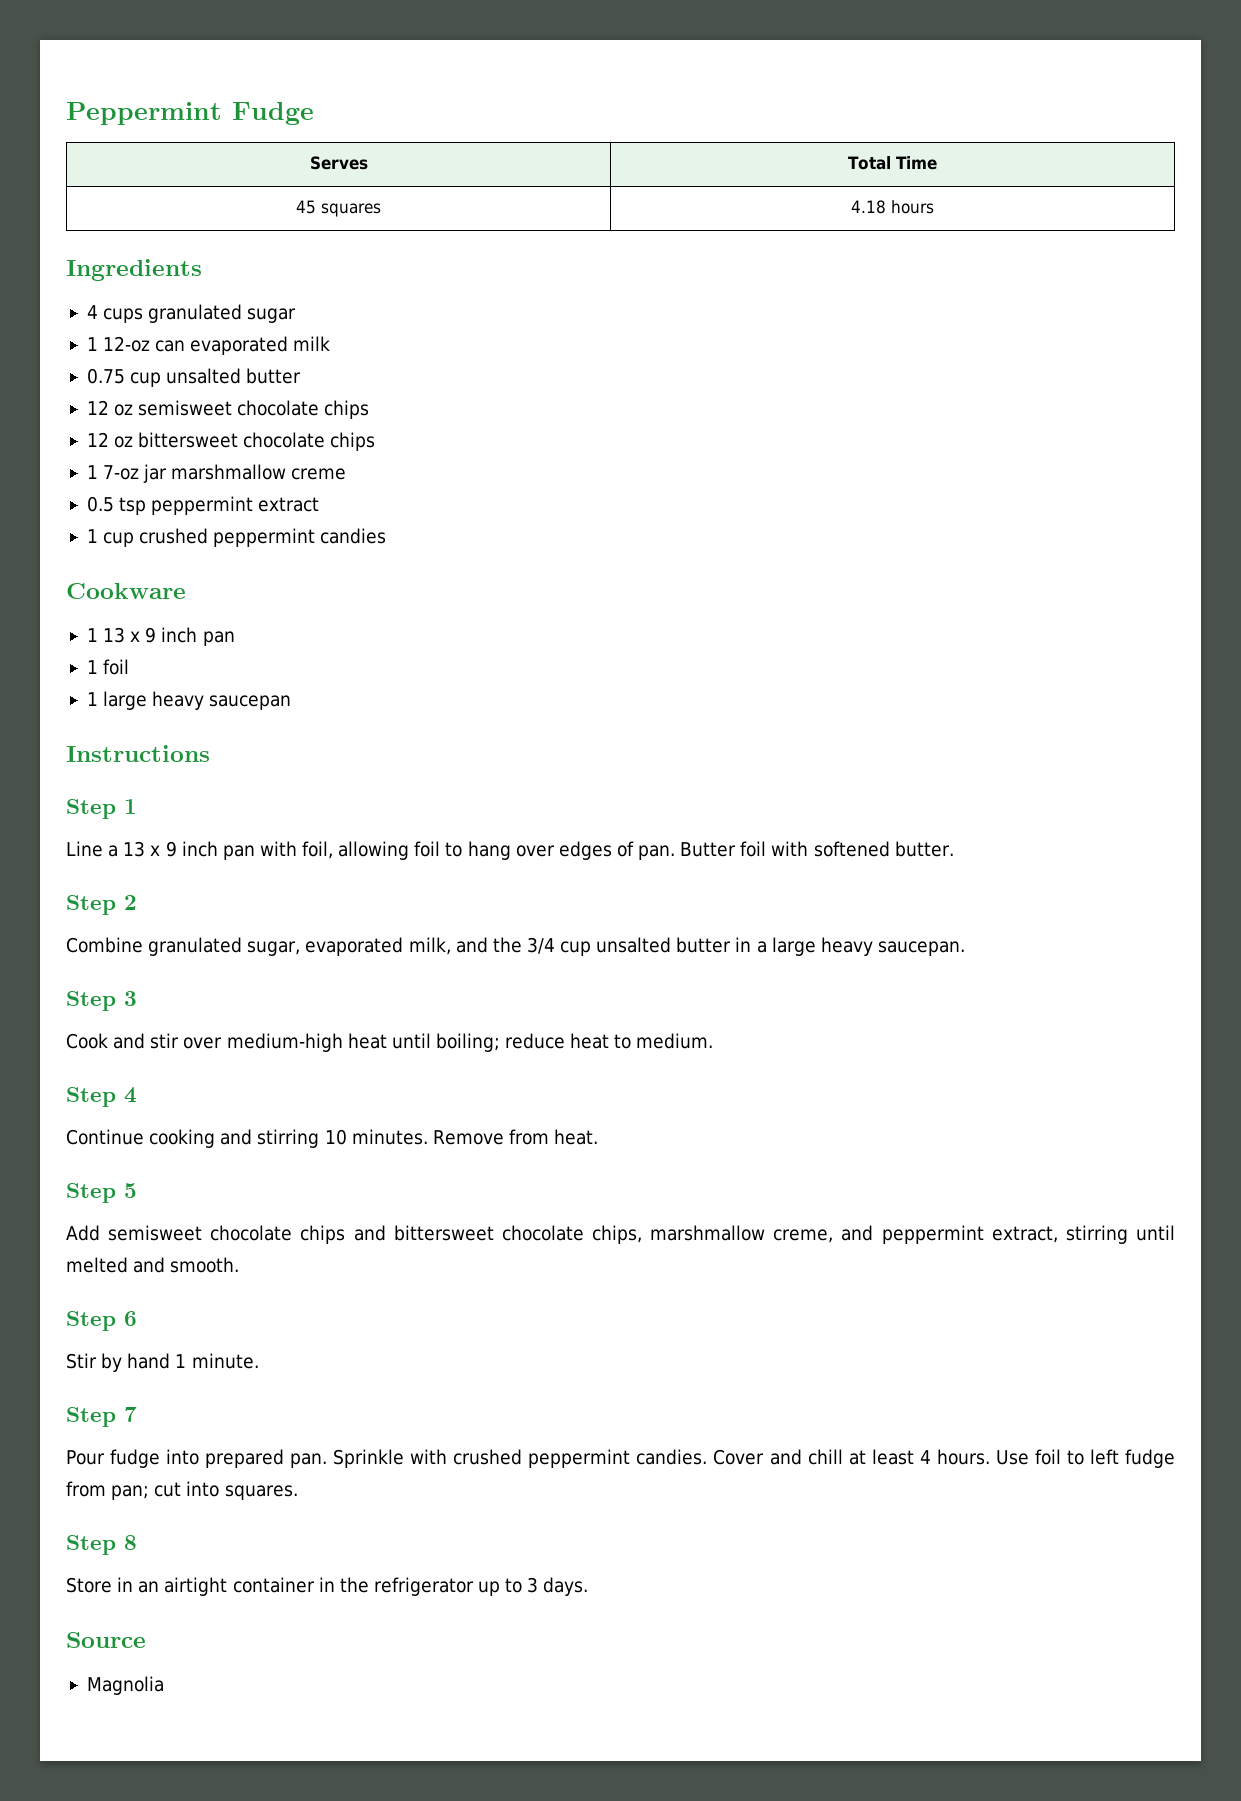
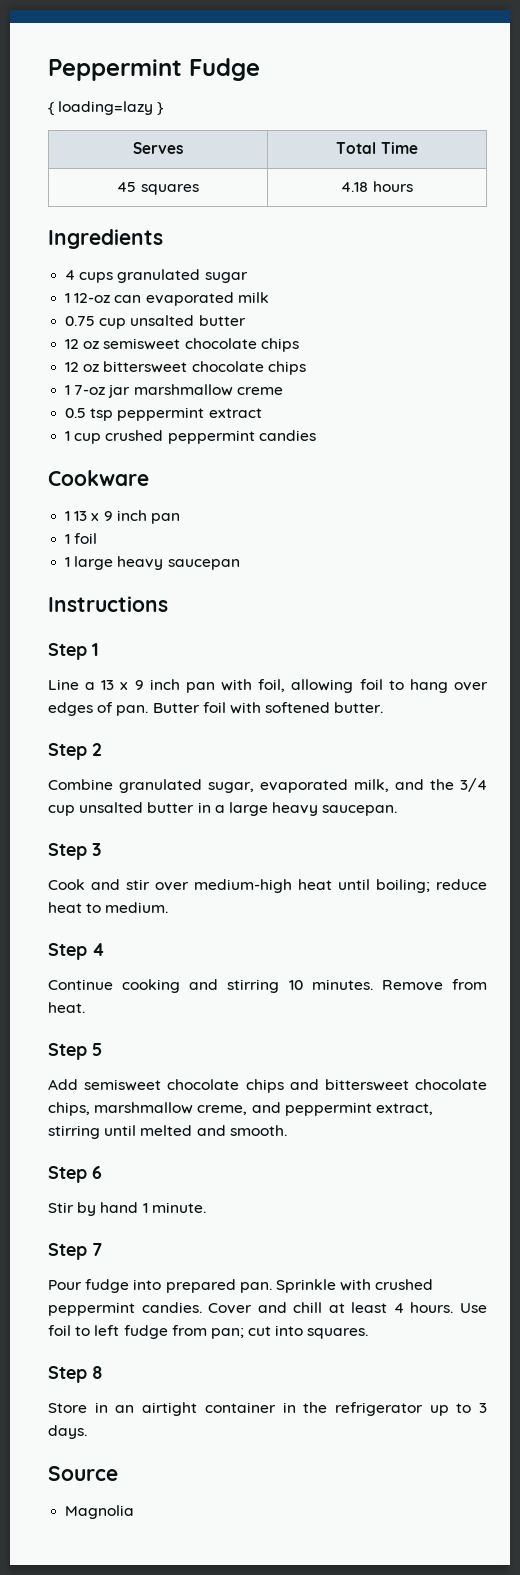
(314, 113) none -> [48,101,165,115] // { loading=lazy }

